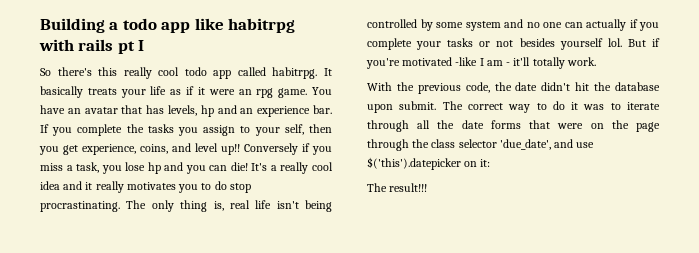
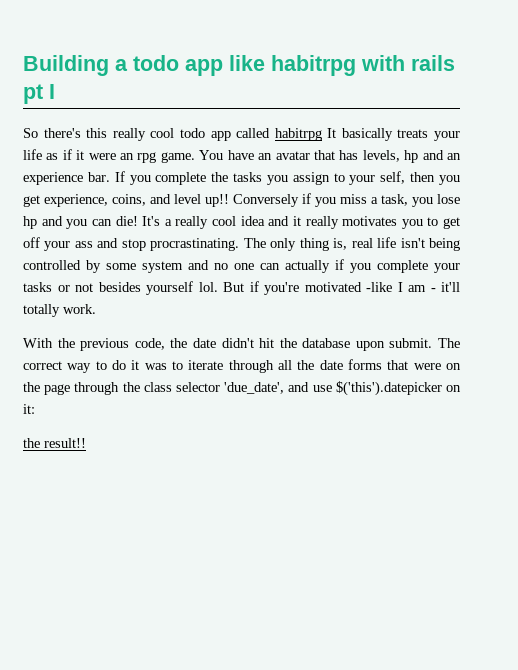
[272,67,318,79] habitrpg. -> [274,128,322,141] habitrpg
[214,181,227,190] do -> [443,217,460,229] [23,237,119,251] get off your ass and
[367,183,428,192] The result!!! -> [23,438,86,448] the result!!

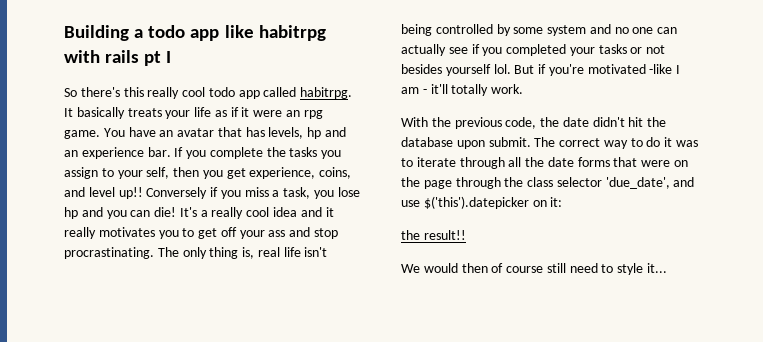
[274,128,322,141] habitrpg -> [300,87,353,99] habitrpg.
[335,259,428,273] if you complete -> [448,44,567,56] see if you completed
(86, 443) none -> [401,263,668,275] // We would then of course still need to style it...

